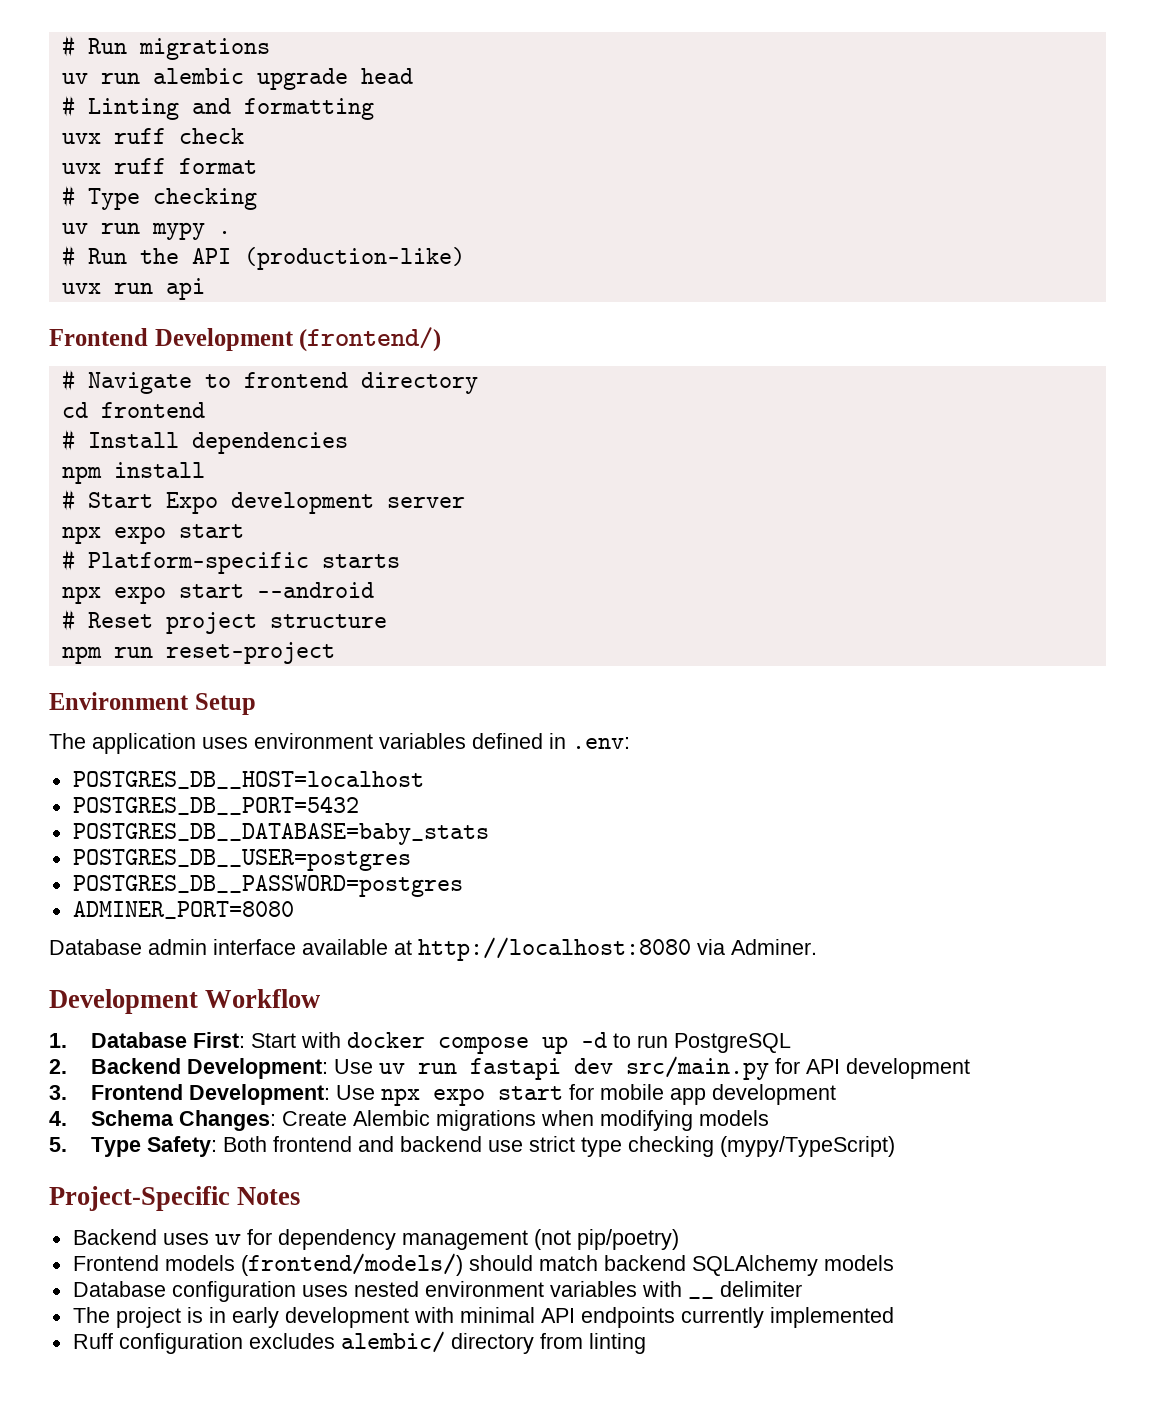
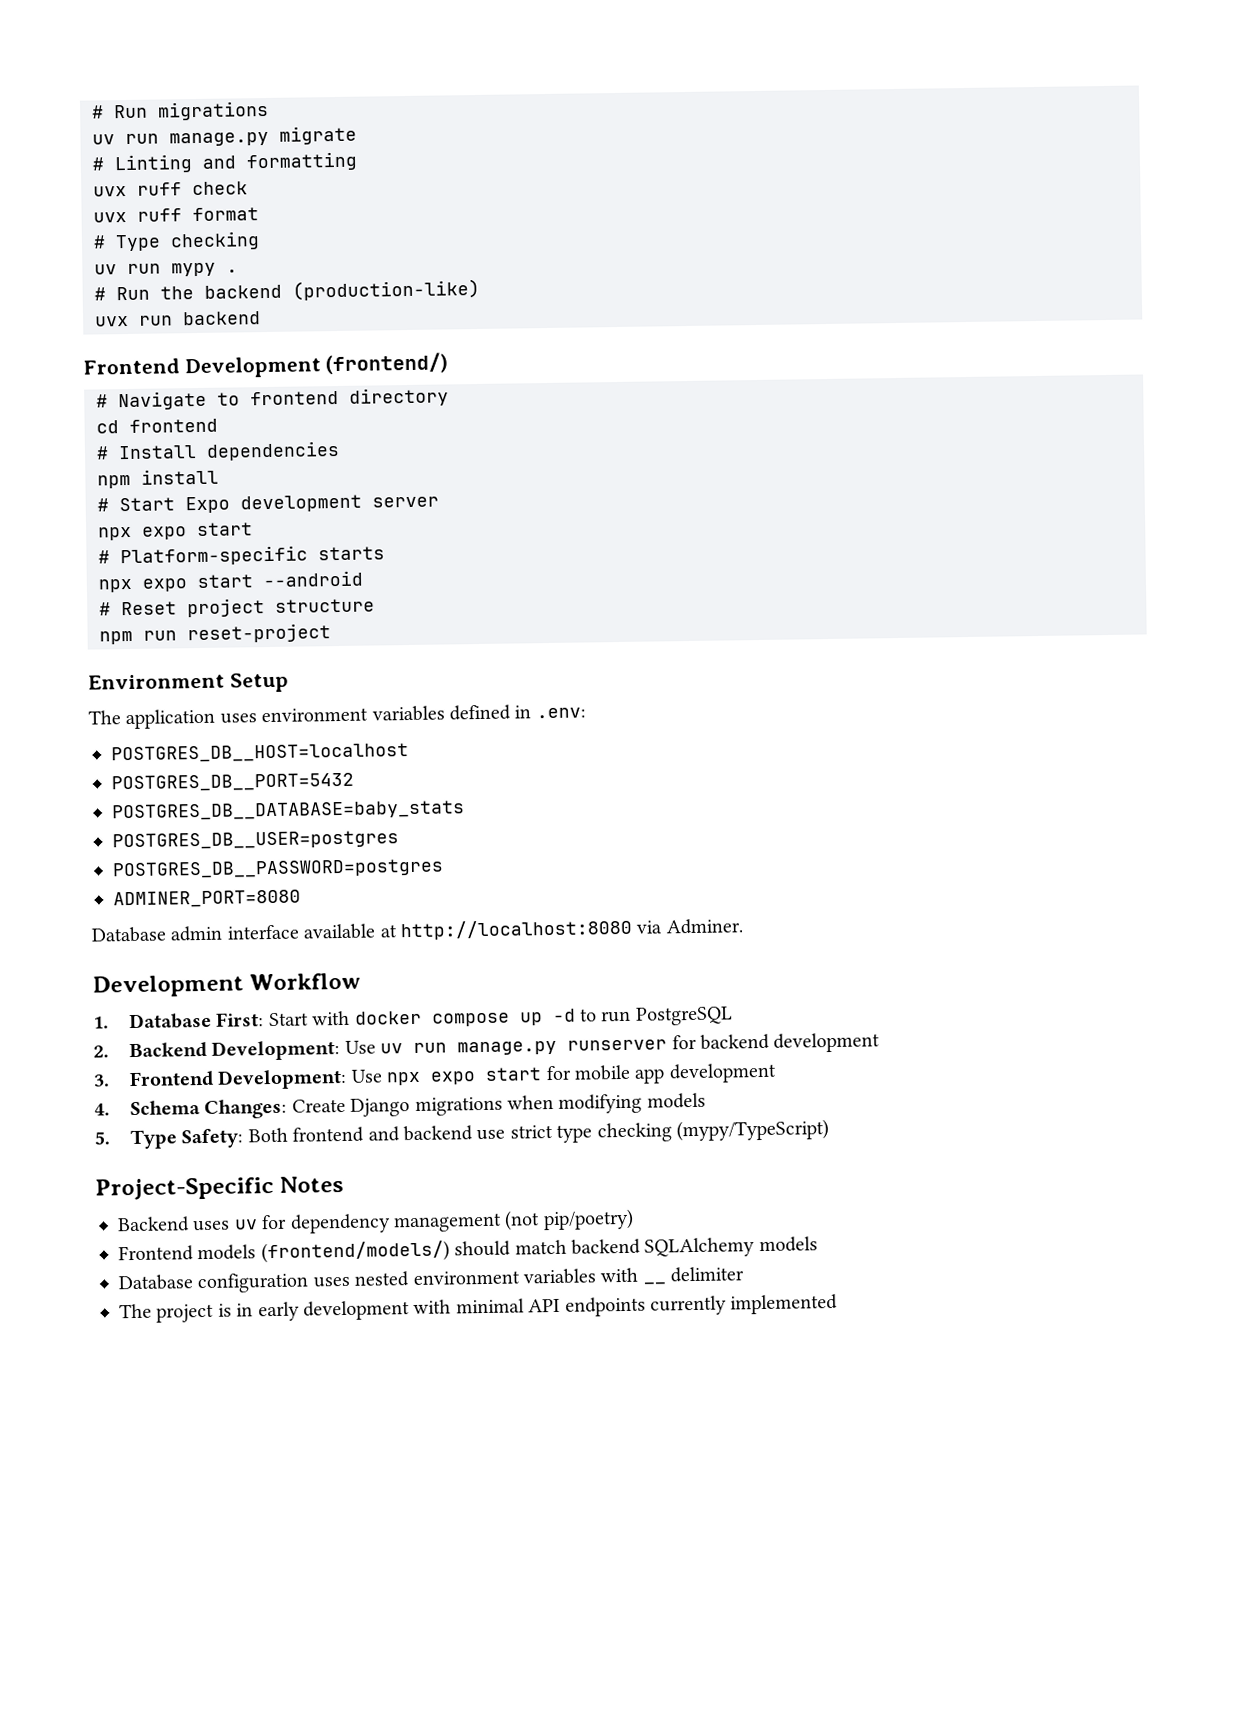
[152,68,413,90] alembic upgrade head -> [169,125,357,147] manage.py migrate
[191,248,231,264] API -> [204,284,282,299] backend
[165,278,205,300] api -> [183,311,261,326] backend
[469,1056,840,1080] fastapi dev src/main.py for API -> [457,1033,771,1056] manage.py runserver for backend
[352,1110,430,1126] Alembic -> [350,1098,411,1117] Django
[72,1331,646,1354] // Ruff configuration excludes alembic/ directory from linting -> (839, 1304) none

